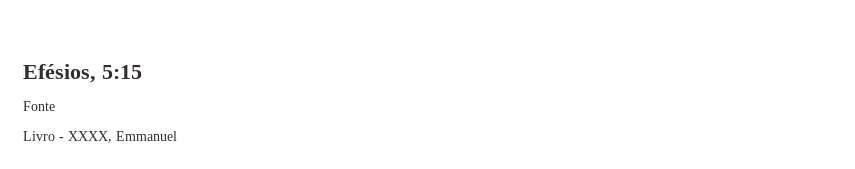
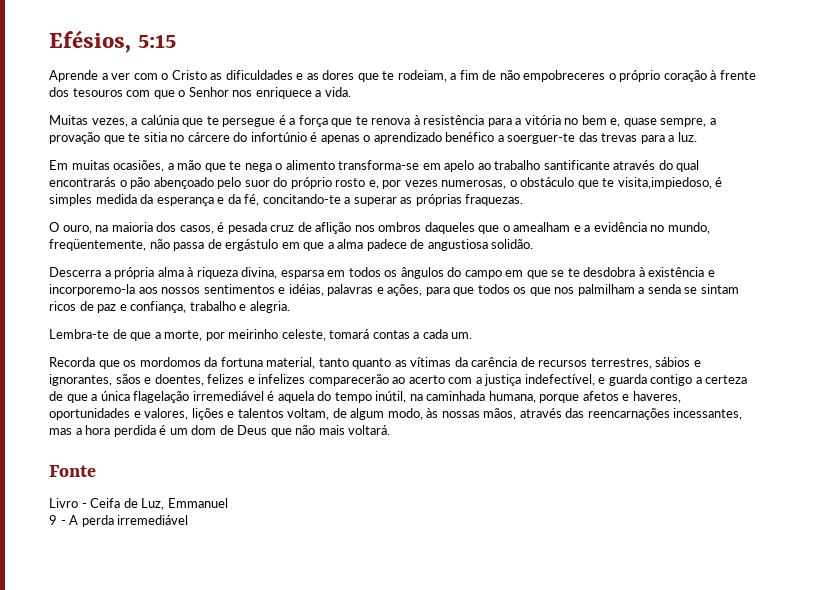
[23,101,55,111] [23,131,177,143] Fonte // Livro - XXXX, Emmanuel -> [49,70,756,82] [49,87,351,99] [49,115,716,127] [49,132,697,144] [49,160,700,172] [49,177,723,189] [49,194,524,206] [49,222,710,234] [49,239,534,251] [49,267,715,279] [49,284,739,296] [49,301,290,313] [49,329,473,341] [49,357,701,369] [49,374,748,386] [49,391,681,403] [49,408,743,420] [49,425,391,437] [49,465,96,477] [49,498,228,510] [49,515,189,527] Aprende a ver com o Cristo as dificuldades e as dores que te rodeiam, a fim de não empobreceres o próprio coração à frente dos tesouros com que o Senhor nos enriquece a vida. // Muitas vezes, a calúnia que te persegue é a força que te renova à resistência para a vitória no bem e, quase sempre, a provação que te sitia no cárcere do infortúnio é apenas o aprendizado benéfico a soerguer-te das trevas para a luz. // Em muitas ocasiões, a mão que te nega o alimento transforma-se em apelo ao trabalho santificante através do qual encontrarás o pão abençoado pelo suor do próprio rosto e, por vezes numerosas, o obstáculo que te visita,impiedoso, é simples medida da esperança e da fé, concitando-te a superar as próprias fraquezas. // O ouro, na maioria dos casos, é pesada cruz de aflição nos ombros daqueles que o amealham e a evidência no mundo, freqüentemente, não passa de ergástulo em que a alma padece de angustiosa solidão. // Descerra a própria alma à riqueza divina, esparsa em todos os ângulos do campo em que se te desdobra à existência e incorporemo-la aos nossos sentimentos e idéias, palavras e ações, para que todos os que nos palmilham a senda se sintam ricos de paz e confiança, trabalho e alegria. // Lembra-te de que a morte, por meirinho celeste, tomará contas a cada um. // Recorda que os mordomos da fortuna material, tanto quanto as vítimas da carência de recursos terrestres, sábios e ignorantes, sãos e doentes, felizes e infelizes comparecerão ao acerto com a justiça indefectível, e guarda contigo a certeza de que a única flagelação irremediável é aquela do tempo inútil, na caminhada humana, porque afetos e haveres, oportunidades e valores, lições e talentos voltam, de algum modo, às nossas mãos, através das reencarnações incessantes, mas a hora perdida é um dom de Deus que não mais voltará. // Fonte // Livro - Ceifa de Luz, Emmanuel // 9 - A perda irremediável

